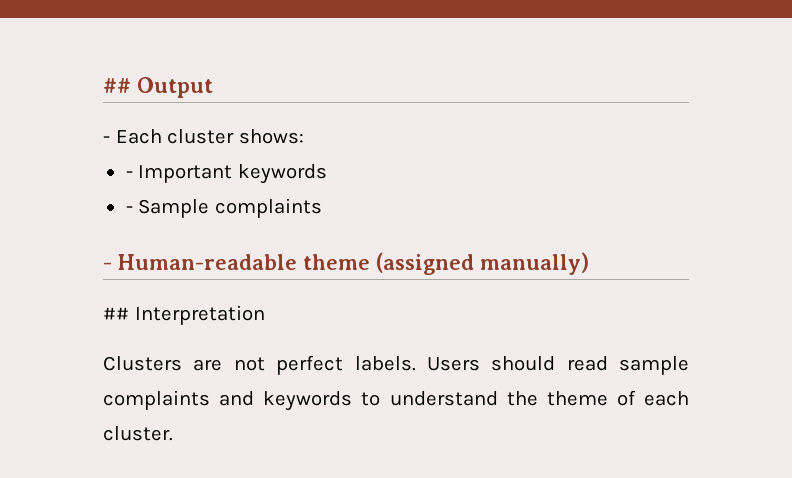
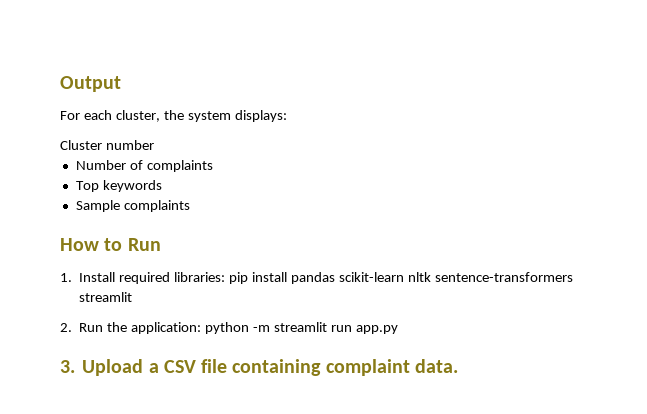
[103,78,131,93] ## -> (60, 84) none
[103,129,304,144] [125,165,233,183] - Each cluster shows: // - Important -> [60,110,287,122] [60,140,154,150] [75,160,213,172] [75,181,99,192] For each cluster, the system displays: // Cluster number // Number of complaints // Top
[125,206,133,213] - -> (162, 186) none
[103,252,589,275] [103,305,265,325] [103,355,689,375] [103,390,689,411] [103,426,173,441] - Human-readable theme (assigned manually) // ## Interpretation // Clusters are not perfect labels. Users should read sample complaints and keywords to understand the theme of each cluster. -> [60,238,161,251] [60,272,573,284] [79,292,133,302] [60,322,398,334] [60,359,458,376] How to Run // 1. Install required libraries: pip install pandas scikit-learn nltk sentence-transformers streamlit // 2. Run the application: python -m streamlit run app.py // 3. Upload a CSV file containing complaint data.

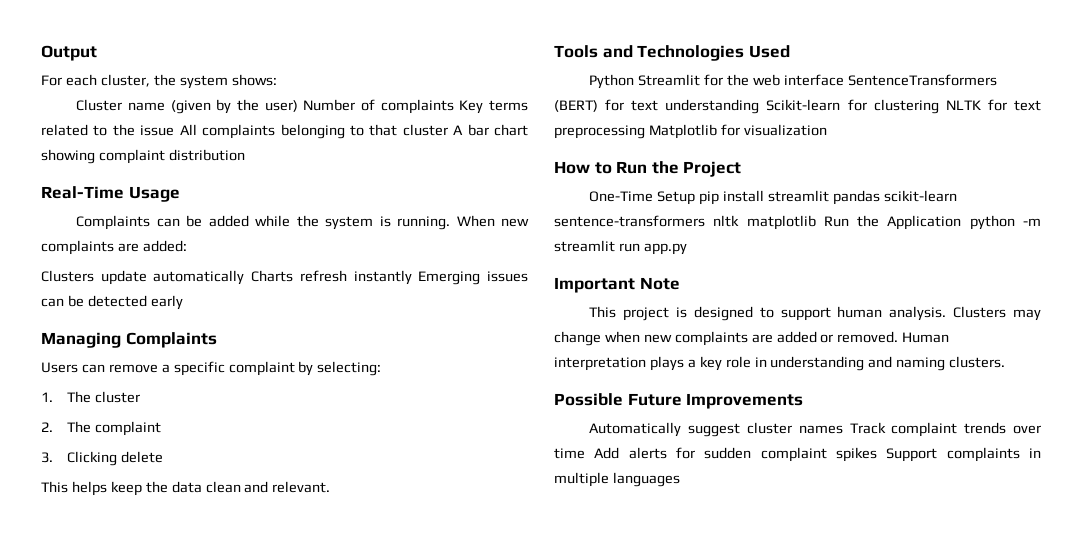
[234,110,287,122] displays: -> [231,74,277,86] shows:
[105,140,154,150] [75,160,213,172] [75,180,162,192] [75,200,190,212] number // Number of complaints // Top keywords // Sample complaints -> [127,99,528,114] [41,124,529,139] [41,149,245,164] [41,186,180,202] [76,215,530,230] [41,240,187,255] [41,270,528,285] [41,295,183,310] [41,332,217,348] [41,361,382,376] [41,391,140,403] [41,421,161,436] [41,451,163,466] [41,481,331,496] [554,45,790,61] [589,74,997,89] [554,99,1041,114] [554,124,827,139] name (given by the user) Number of complaints Key terms related to the issue All complaints belonging to that cluster A bar chart showing complaint distribution // Real-Time Usage // Complaints can be added while the system is running. When new complaints are added: // Clusters update automatically Charts refresh instantly Emerging issues can be detected early // Managing Complaints // Users can remove a specific complaint by selecting: // 1. The cluster // 2. The complaint // 3. Clicking delete // This helps keep the data clean and relevant. // Tools and Technologies Used // Python Streamlit for the web interface SentenceTransformers (BERT) for text understanding Scikit-learn for clustering NLTK for text preprocessing Matplotlib for visualization
[60,272,226,284] // 1. Install required libraries: -> [651,161,742,177] [589,191,696,205] the Project // One-Time Setup
(287, 277) none -> [767,190,829,202] streamlit
[407,272,573,282] [79,292,133,302] [60,322,202,334] nltk sentence-transformers streamlit // 2. Run the application: -> [554,215,962,230] sentence-transformers nltk matplotlib Run the Application
[60,359,458,376] 3. Upload a CSV file containing complaint data. -> [554,277,680,293] [589,306,1041,321] [554,331,950,346] [554,356,1006,371] [554,393,804,409] [589,422,1041,437] [554,447,1041,462] [554,472,680,487] Important Note // This project is designed to support human analysis. Clusters may change when new complaints are added or removed. Human interpretation plays a key role in understanding and naming clusters. // Possible Future Improvements // Automatically suggest cluster names Track complaint trends over time Add alerts for sudden complaint spikes Support complaints in multiple languages

